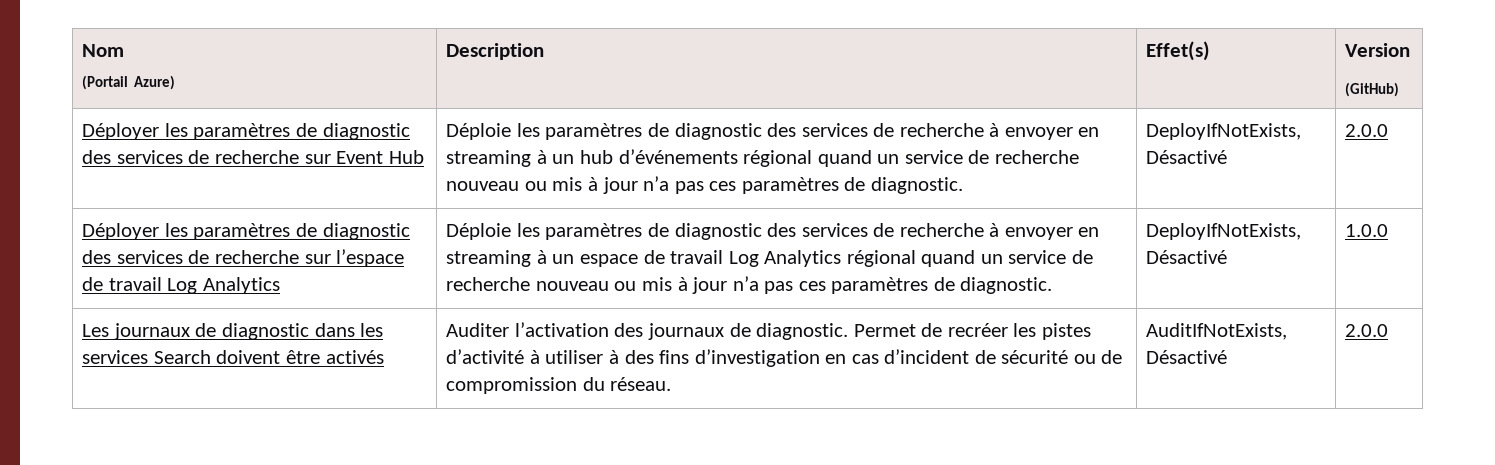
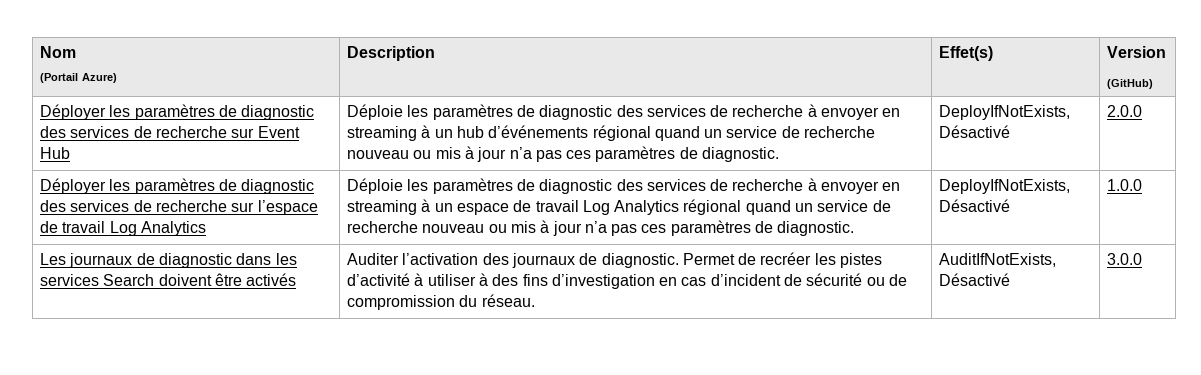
[1345,324,1389,337] 2.0.0 -> [1106,253,1142,265] 3.0.0

